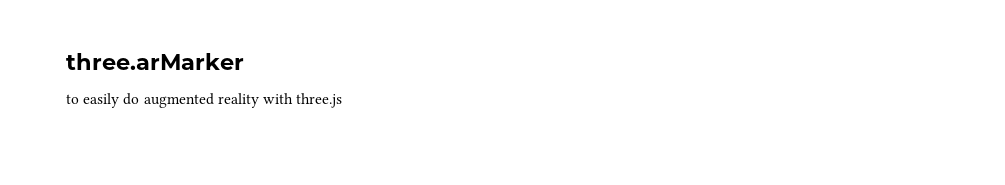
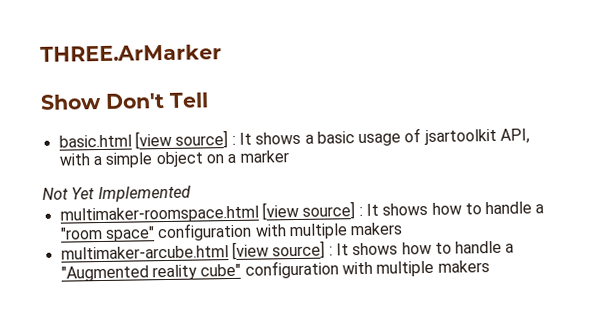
[66,53,244,70] [66,93,343,108] three.arMarker // to easily do augmented reality with three.js -> [40,44,222,62] [40,92,209,110] [58,128,531,150] [58,150,289,168] [42,185,191,203] [59,201,545,224] [59,222,404,242] [60,240,515,261] [60,260,490,282] THREE.ArMarker // Show Don't Tell // basic.html [view source] : It shows a basic usage of jsartoolkit API, with a simple object on a marker // Not Yet Implemented // multimaker-roomspace.html [view source] : It shows how to handle a "room space" configuration with multiple makers // multimaker-arcube.html [view source] : It shows how to handle a "Augmented reality cube" configuration with multiple makers

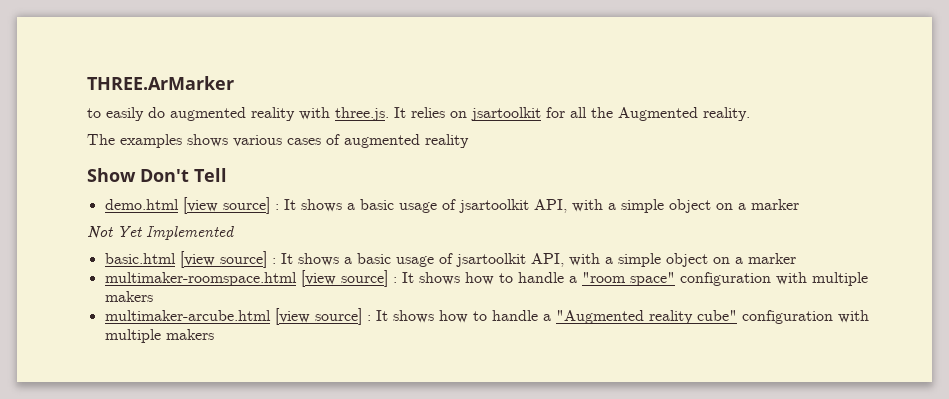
(222, 53) none -> [87,107,750,121] [87,134,469,148] // to easily do augmented reality with three.js. It relies on jsartoolkit for all the Augmented reality. // The examples shows various cases of augmented reality
[58,134,132,148] basic.html -> [104,199,179,210] demo.html
(191, 194) none -> [104,251,796,268] // basic.html [view source] : It shows a basic usage of jsartoolkit API, with a simple object on a marker

